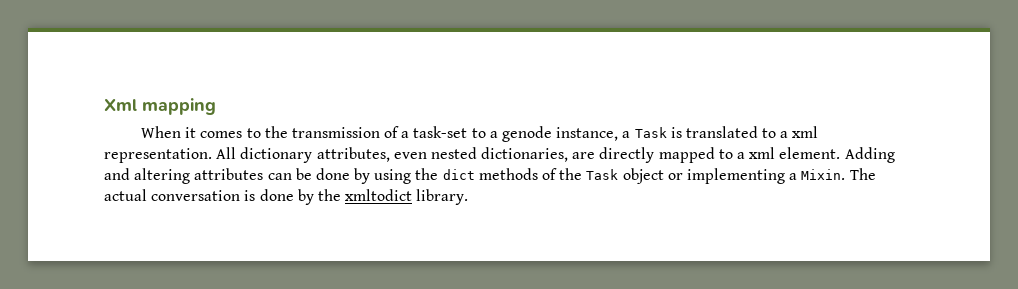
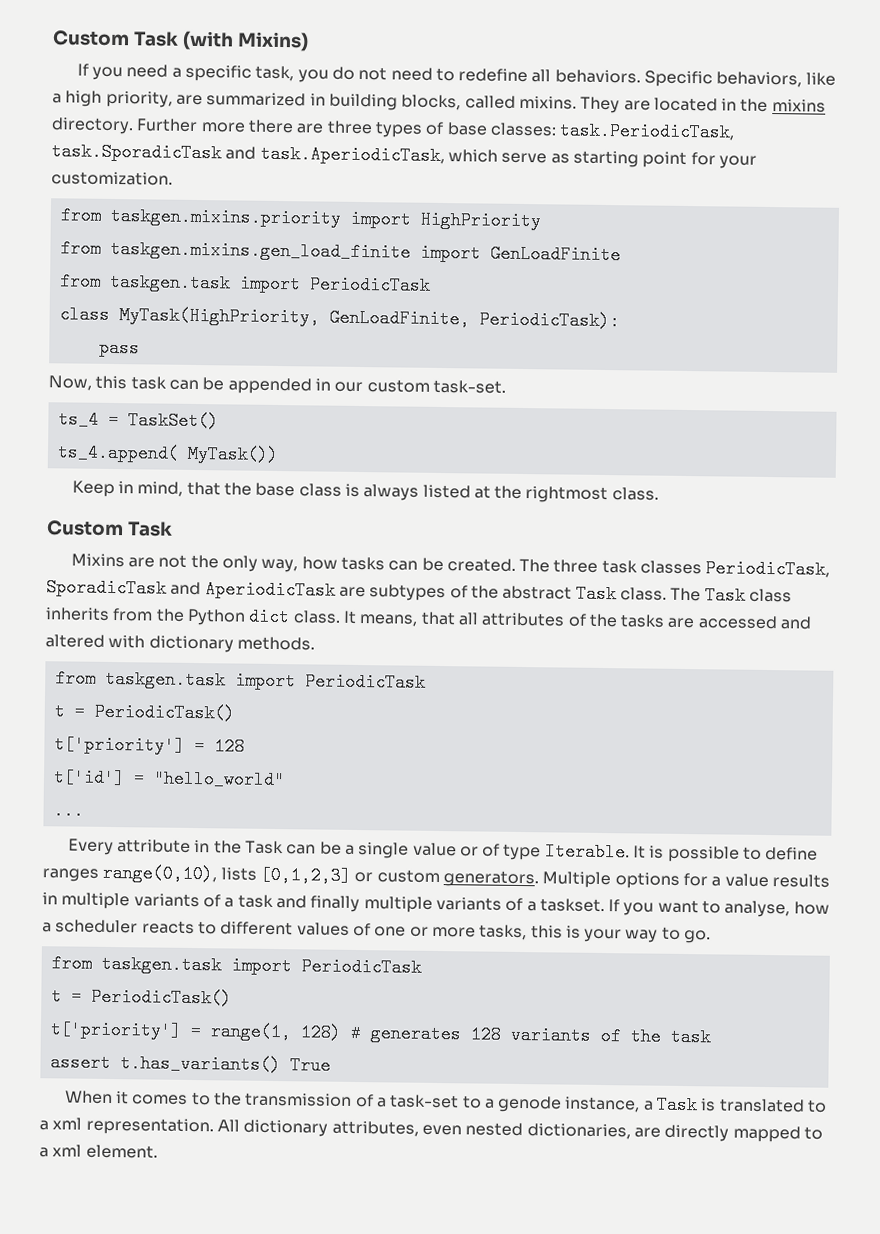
[104,98,216,115] Xml mapping -> [52,30,309,52] [76,63,836,88] [52,90,826,114] [51,117,736,142] [51,142,757,169] [51,171,173,186] [59,206,541,231] [59,239,621,265] [58,272,431,295] [58,305,620,331] [98,338,140,358] [48,375,506,395] [57,410,219,431] [56,443,279,465] [71,480,659,504] [46,520,173,537] [70,553,831,579] [46,578,792,605] [45,607,813,630] [45,634,315,653] [54,669,426,692] [53,702,235,723] [53,735,245,756] [52,768,285,790] [52,801,84,820] [67,838,819,863] [42,863,830,889] [42,892,830,918] [42,919,712,944] [50,954,422,977] [50,987,232,1008] [49,1020,711,1047] [49,1053,331,1075] Custom Task (with Mixins) // If you need a specific task, you do not need to redefine all behaviors. Specific behaviors, like a high priority, are summarized in building blocks, called mixins. They are located in the mixins directory. Further more there are three types of base classes: task.PeriodicTask, task.SporadicTask and task.AperiodicTask, which serve as starting point for your customization. // from taskgen.mixins.priority import HighPriority // from taskgen.mixins.gen_load_finite import GenLoadFinite // from taskgen.task import PeriodicTask // class MyTask(HighPriority, GenLoadFinite, PeriodicTask): // pass // Now, this task can be appended in our custom task-set. // ts_4 = TaskSet() // ts_4.append( MyTask()) // Keep in mind, that the base class is always listed at the rightmost class. // Custom Task // Mixins are not the only way, how tasks can be created. The three task classes PeriodicTask, SporadicTask and AperiodicTask are subtypes of the abstract Task class. The Task class inherits from the Python dict class. It means, that all attributes of the tasks are accessed and altered with dictionary methods. // from taskgen.task import PeriodicTask // t = PeriodicTask() // t['priority'] = 128 // t['id'] = "hello_world" // ... // Every attribute in the Task can be a single value or of type Iterable. It is possible to define ranges range(0,10), lists [0,1,2,3] or custom generators. Multiple options for a value results in multiple variants of a task and finally multiple variants of a taskset. If you want to analyse, how a scheduler reacts to different values of one or more tasks, this is your way to go. // from taskgen.task import PeriodicTask // t = PeriodicTask() // t['priority'] = range(1, 128) # generates 128 variants of the task // assert t.has_variants() True
[844,147,895,163] [104,168,876,184] [104,189,469,205] Adding and altering attributes can be done by using the dict methods of the Task object or implementing a Mixin. The actual conversation is done by the xmltodict library. -> (158, 1151) none

